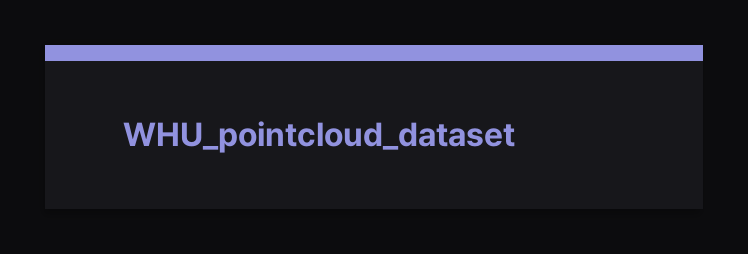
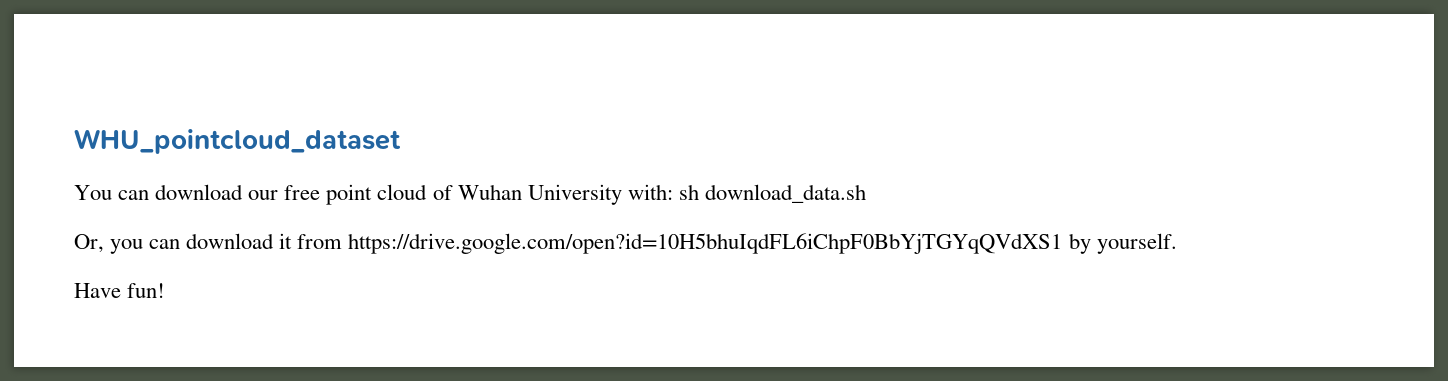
(515, 137) none -> [74,184,866,205] [74,233,1177,254] [74,283,166,298] // You can download our free point cloud of Wuhan University with: sh download_data.sh // Or, you can download it from https://drive.google.com/open?id=10H5bhuIqdFL6iChpF0BbYjTGYqQVdXS1 by yourself. // Have fun!

